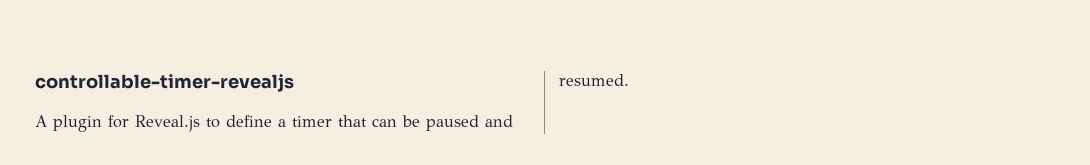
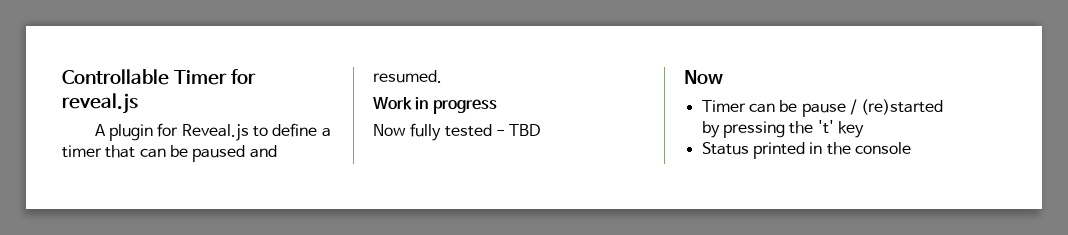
[35,74,294,92] controllable-timer-revealjs -> [62,69,256,85] [62,93,138,114] Controllable Timer for reveal.js
(629, 80) none -> [373,97,497,114] [373,123,542,141] [684,70,723,84] [701,99,944,117] [701,120,864,138] [701,142,911,159] // Work in progress // Now fully tested - TBD // Now // Timer can be pause / (re)started by pressing the 't' key // Status printed in the console

